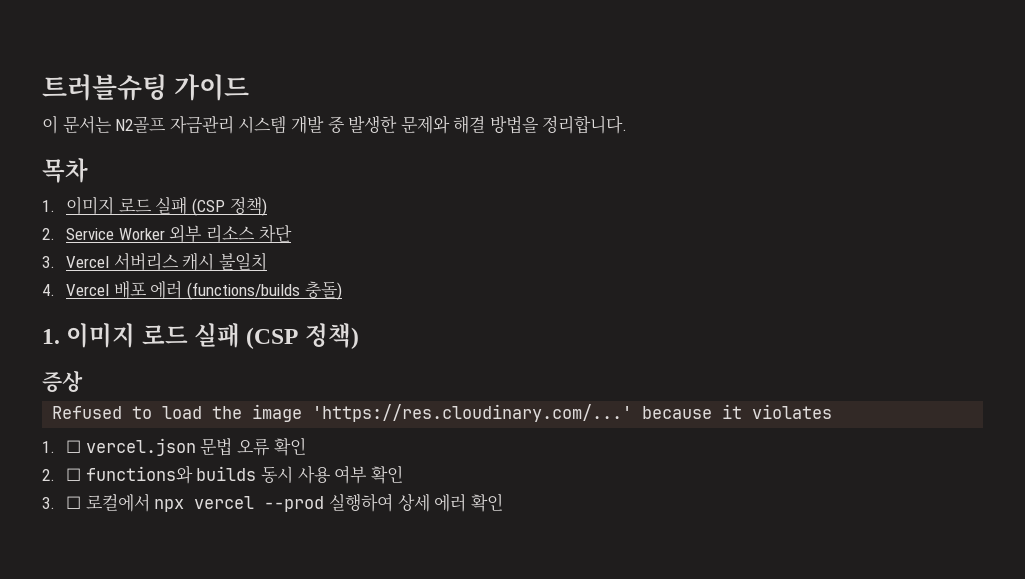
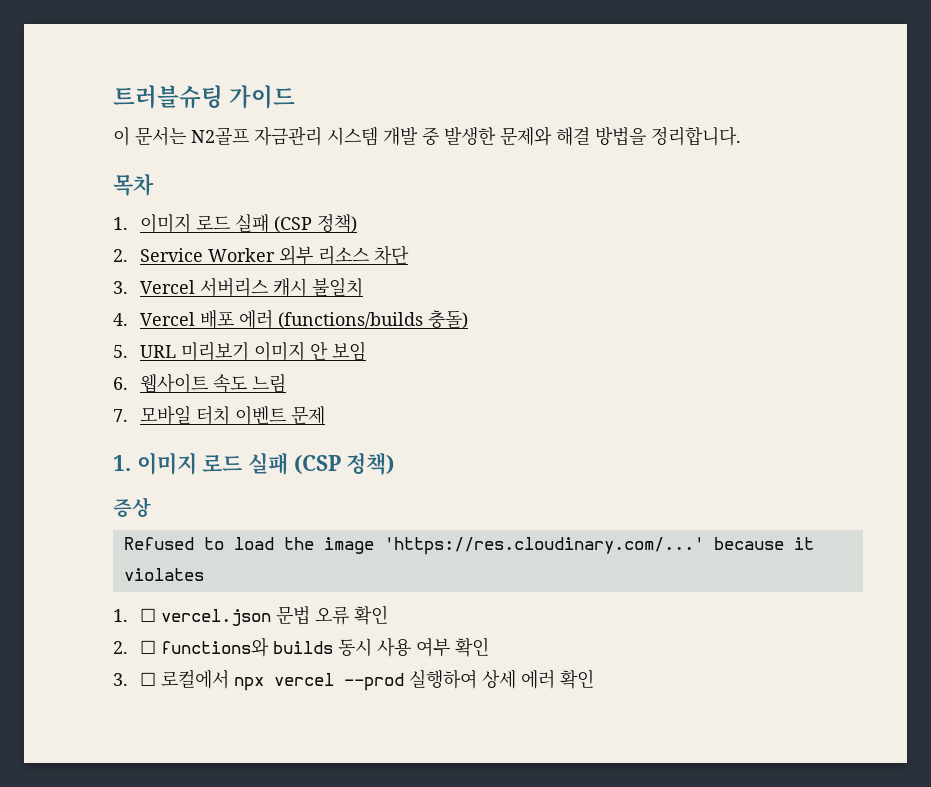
(342, 290) none -> [113,341,367,361] [113,374,287,393] [113,405,326,425] // 5. URL 미리보기 이미지 안 보임 // 6. 웹사이트 속도 느림 // 7. 모바일 터치 이벤트 문제

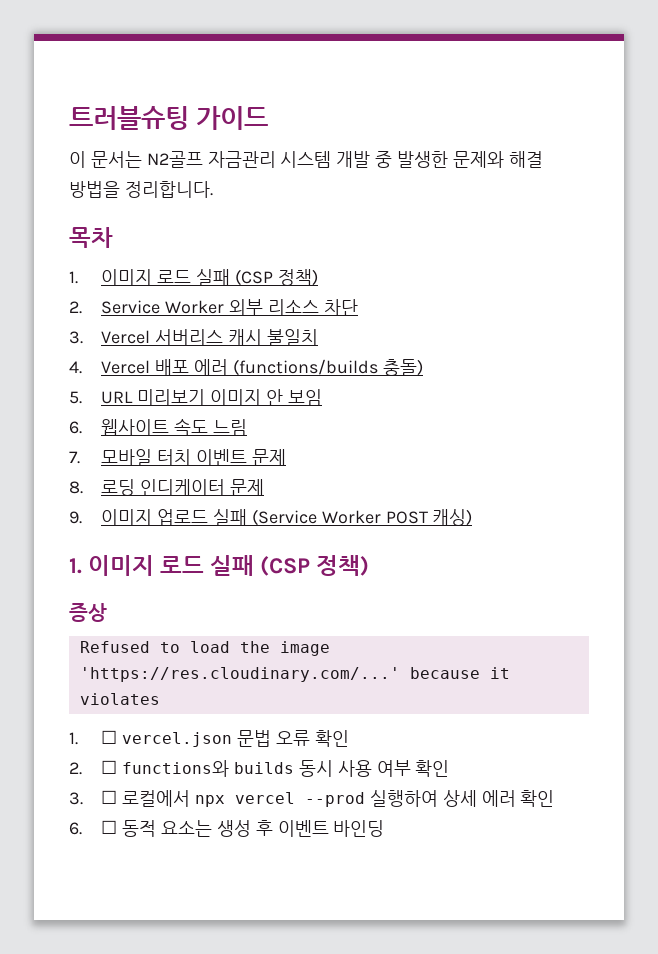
(326, 415) none -> [69,479,264,496] [69,509,473,526] // 8. 로딩 인디케이터 문제 // 9. 이미지 업로드 실패 (Service Worker POST 캐싱)
(595, 679) none -> [69,820,385,837] // 6. ☐ 동적 요소는 생성 후 이벤트 바인딩

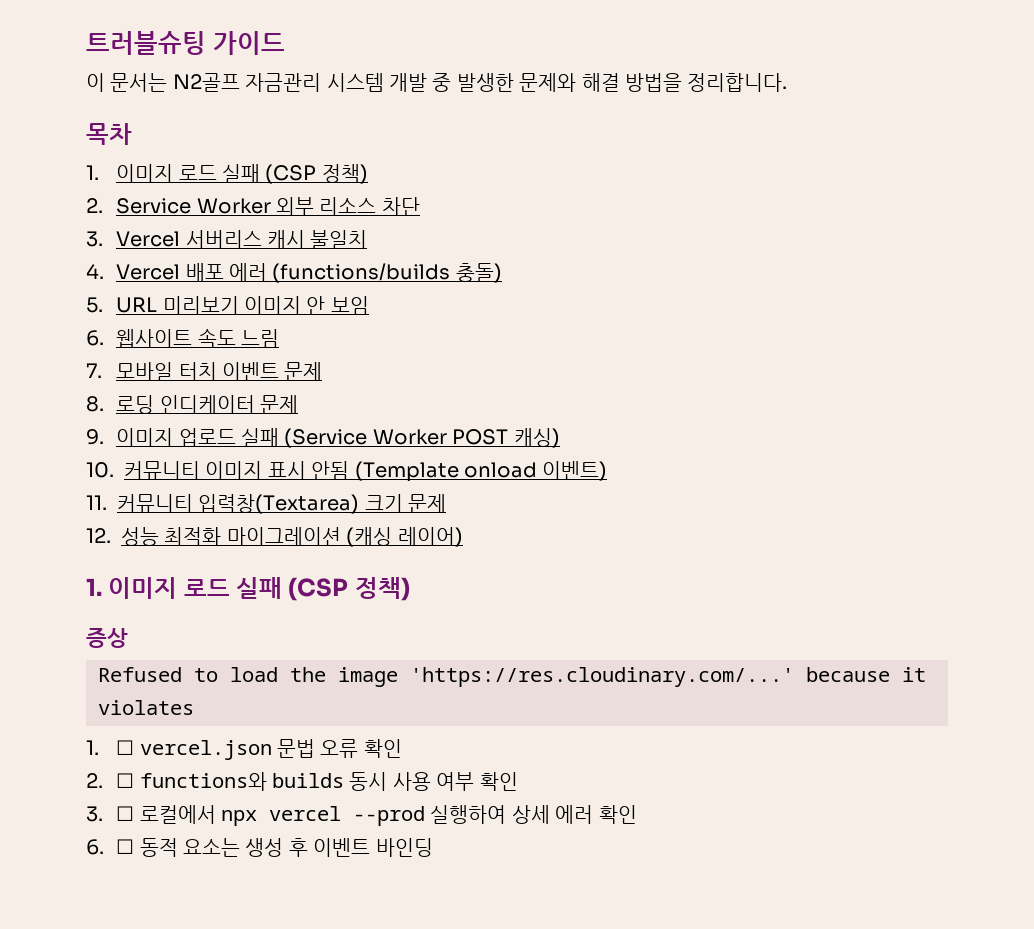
(473, 517) none -> [86,461,608,482] [86,494,447,514] [86,527,463,547] // 10. 커뮤니티 이미지 표시 안됨 (Template onload 이벤트) // 11. 커뮤니티 입력창(Textarea) 크기 문제 // 12. 성능 최적화 마이그레이션 (캐싱 레이어)

